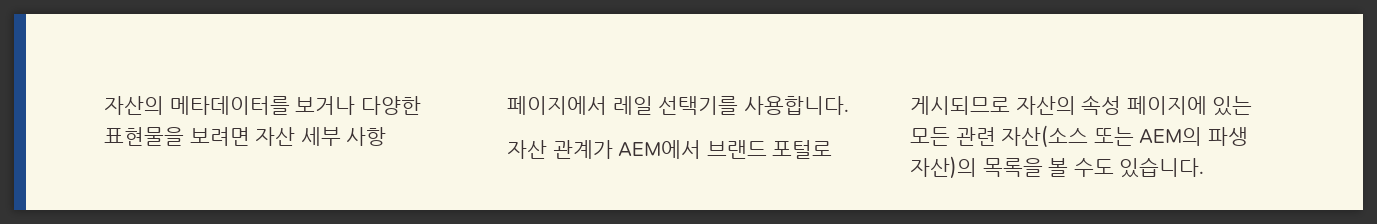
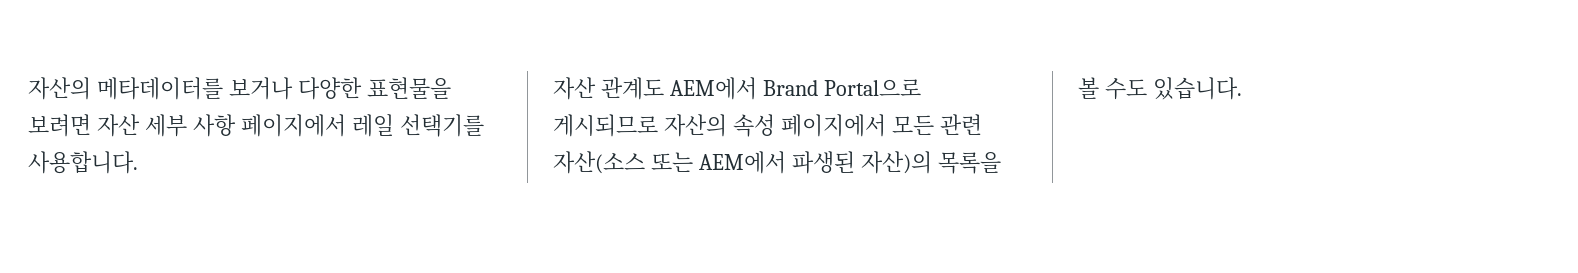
[552,140,833,159] 관계가 AEM에서 브랜드 포털로 -> [600,77,921,100] 관계도 AEM에서 Brand Portal으로
[1126,96,1253,116] 페이지에 있는 -> [780,114,886,137] 페이지에서
[1139,127,1248,146] AEM의 파생 -> [698,151,855,174] AEM에서 파생된

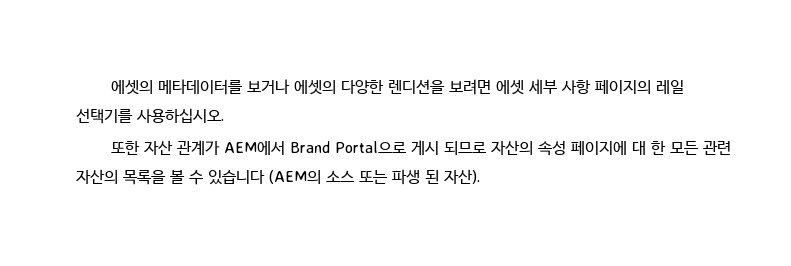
[28,77,91,100] 자산의 -> [111,80,154,95] 에셋의
[297,77,451,100] [28,114,140,137] 다양한 표현물을 보려면 자산 -> [294,79,525,95] 에셋의 다양한 렌디션을 보려면 에셋
[240,114,346,137] 페이지에서 -> [595,80,652,94] 페이지의
[28,151,138,174] [553,77,921,100] [553,114,982,137] [553,151,1001,174] [1078,77,1242,100] 사용합니다. // 자산 관계도 AEM에서 Brand Portal으로 게시되므로 자산의 속성 페이지에서 모든 관련 자산(소스 또는 AEM에서 파생된 자산)의 목록을 볼 수도 있습니다. -> [136,108,224,123] [111,140,732,156] [76,169,480,185] 사용하십시오. // 또한 자산 관계가 AEM에서 Brand Portal으로 게시 되므로 자산의 속성 페이지에 대 한 모든 관련 자산의 목록을 볼 수 있습니다 (AEM의 소스 또는 파생 된 자산).

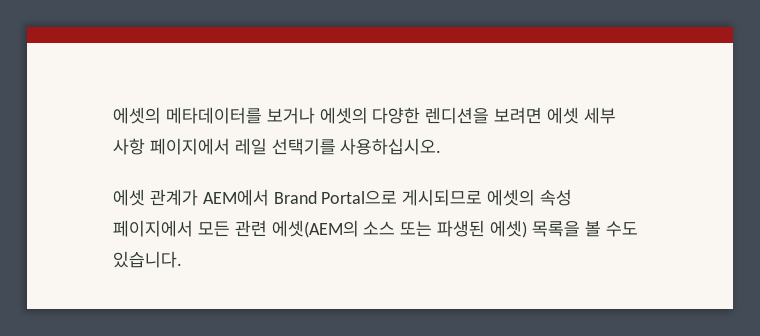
[595,80,652,94] 페이지의 -> [149,138,230,155] 페이지에서
[111,140,174,155] 또한 자산 -> [113,189,145,206] 에셋
[411,140,732,156] [76,169,480,185] 게시 되므로 자산의 속성 페이지에 대 한 모든 관련 자산의 목록을 볼 수 있습니다 (AEM의 소스 또는 파생 된 자산). -> [402,189,573,206] [113,220,638,238] [113,251,182,268] 게시되므로 에셋의 속성 페이지에서 모든 관련 에셋(AEM의 소스 또는 파생된 에셋) 목록을 볼 수도 있습니다.

